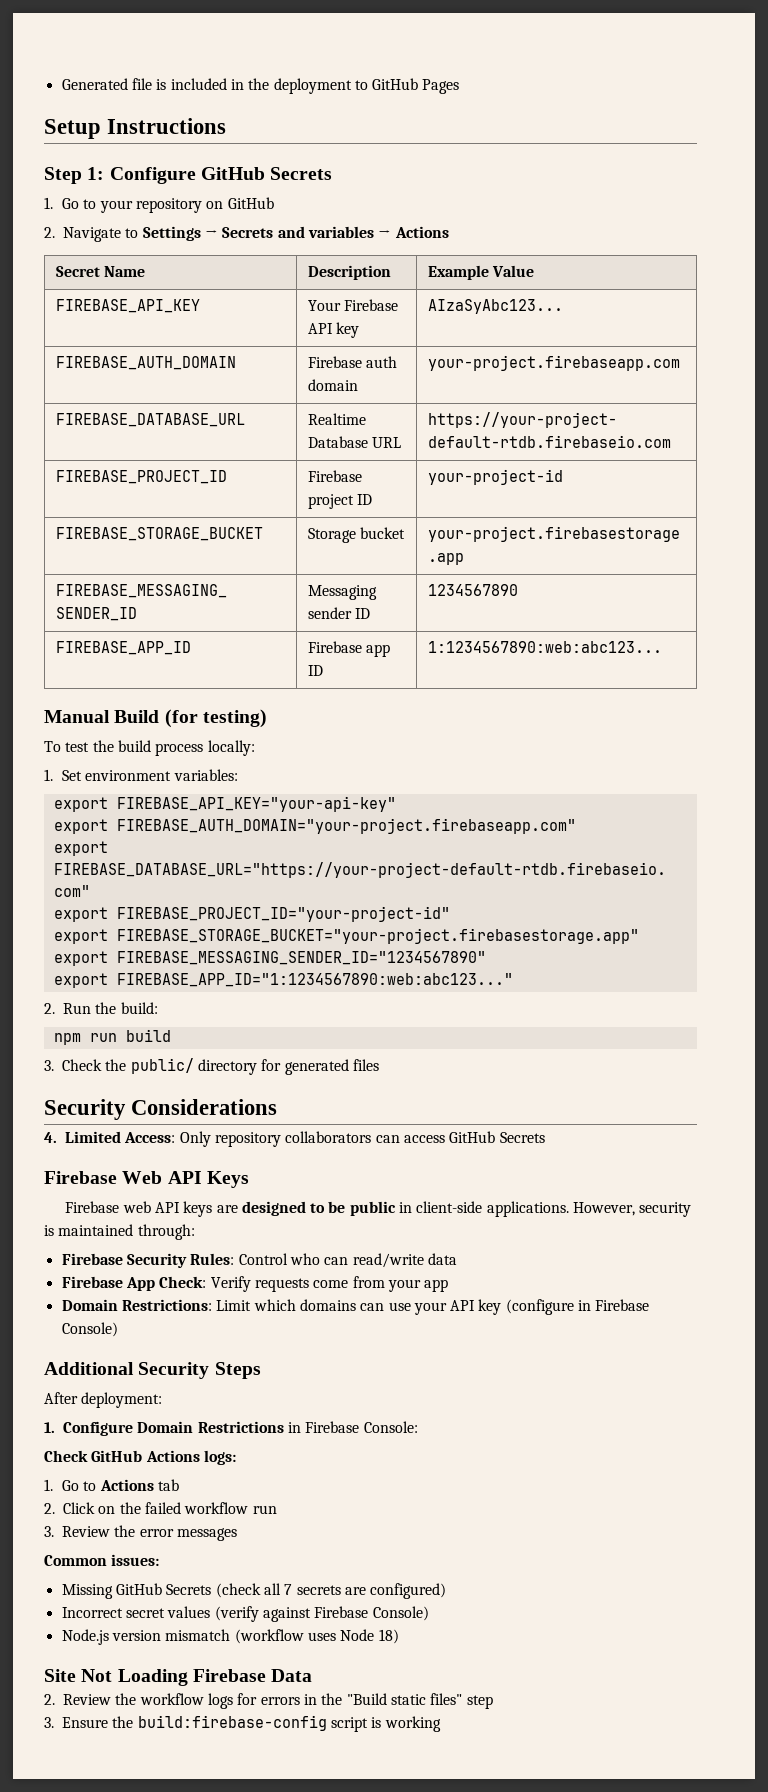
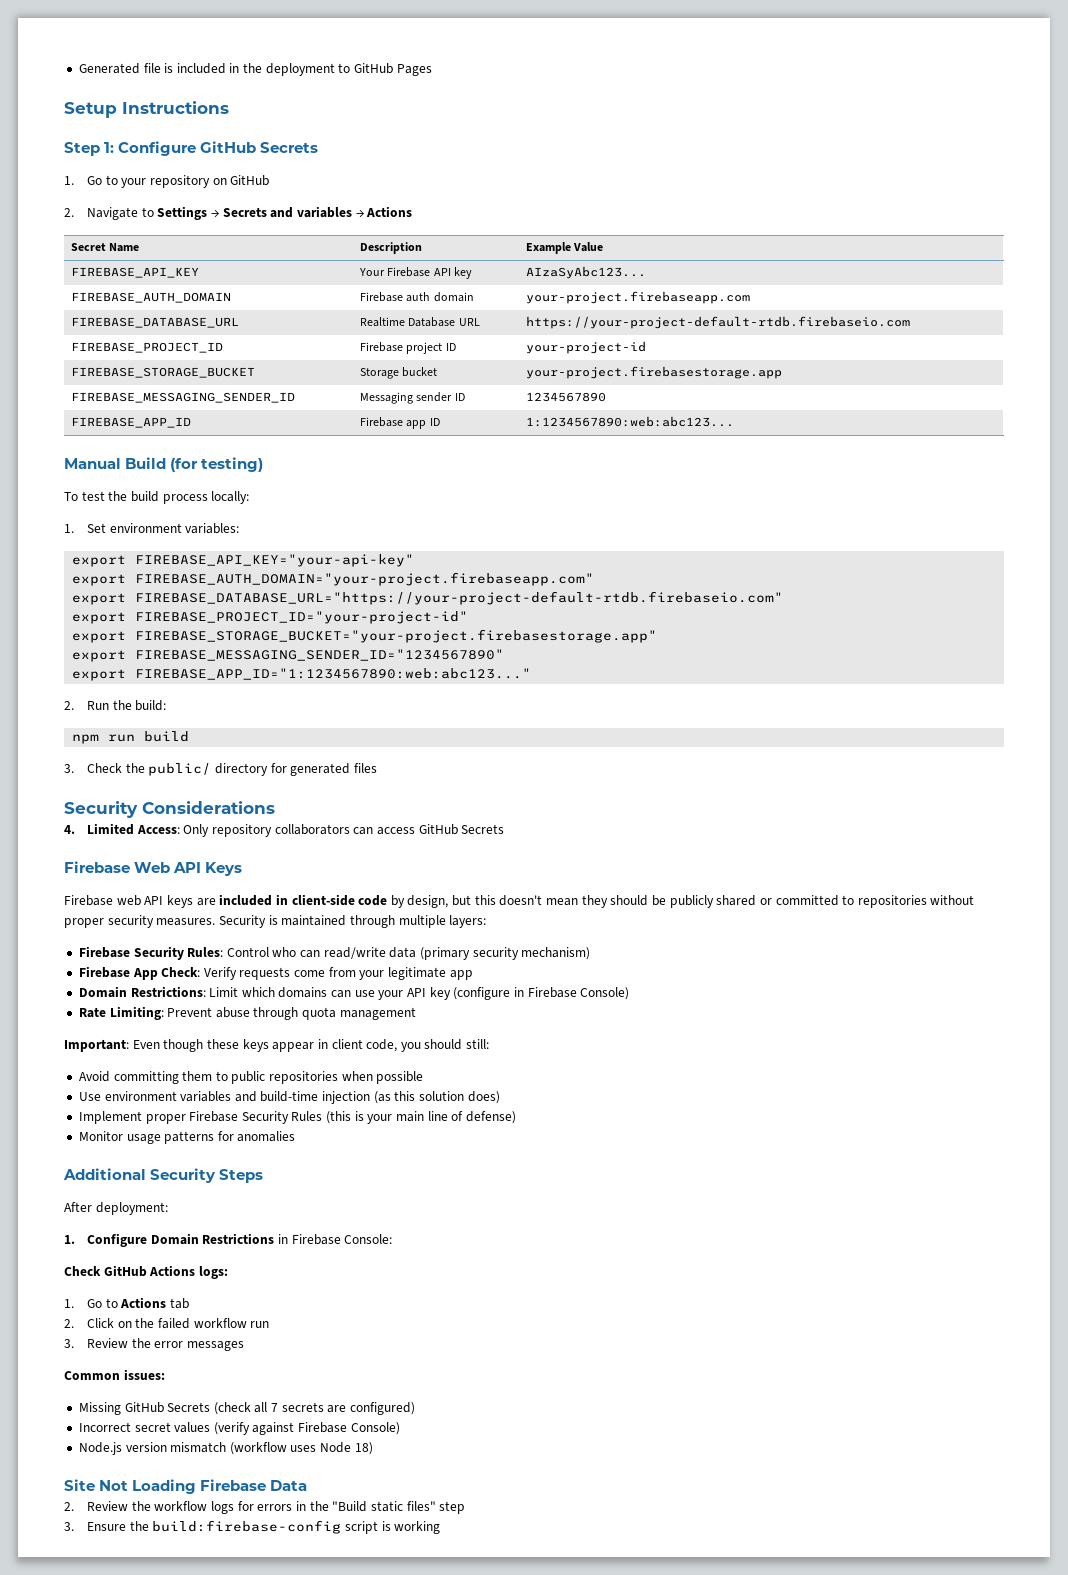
[241,1201,692,1217] [44,1224,195,1240] designed to be public in client-side applications. However, security is maintained through: -> [219,894,975,908] [64,915,487,928] included in client-side code by design, but this doesn't mean they should be publicly shared or committed to repositories without proper security measures. Security is maintained through multiple layers:
(457, 1259) none -> [420,947,591,960] (primary security mechanism)
(421, 1285) none -> [388,967,447,980] legitimate
(118, 1329) none -> [78,1006,416,1020] [64,1039,490,1052] [78,1071,424,1084] [78,1091,500,1104] [78,1111,516,1124] [78,1131,296,1144] // Rate Limiting: Prevent abuse through quota management // Important: Even though these keys appear in client code, you should still: // Avoid committing them to public repositories when possible // Use environment variables and build-time injection (as this solution does) // Implement proper Firebase Security Rules (this is your main line of defense) // Monitor usage patterns for anomalies

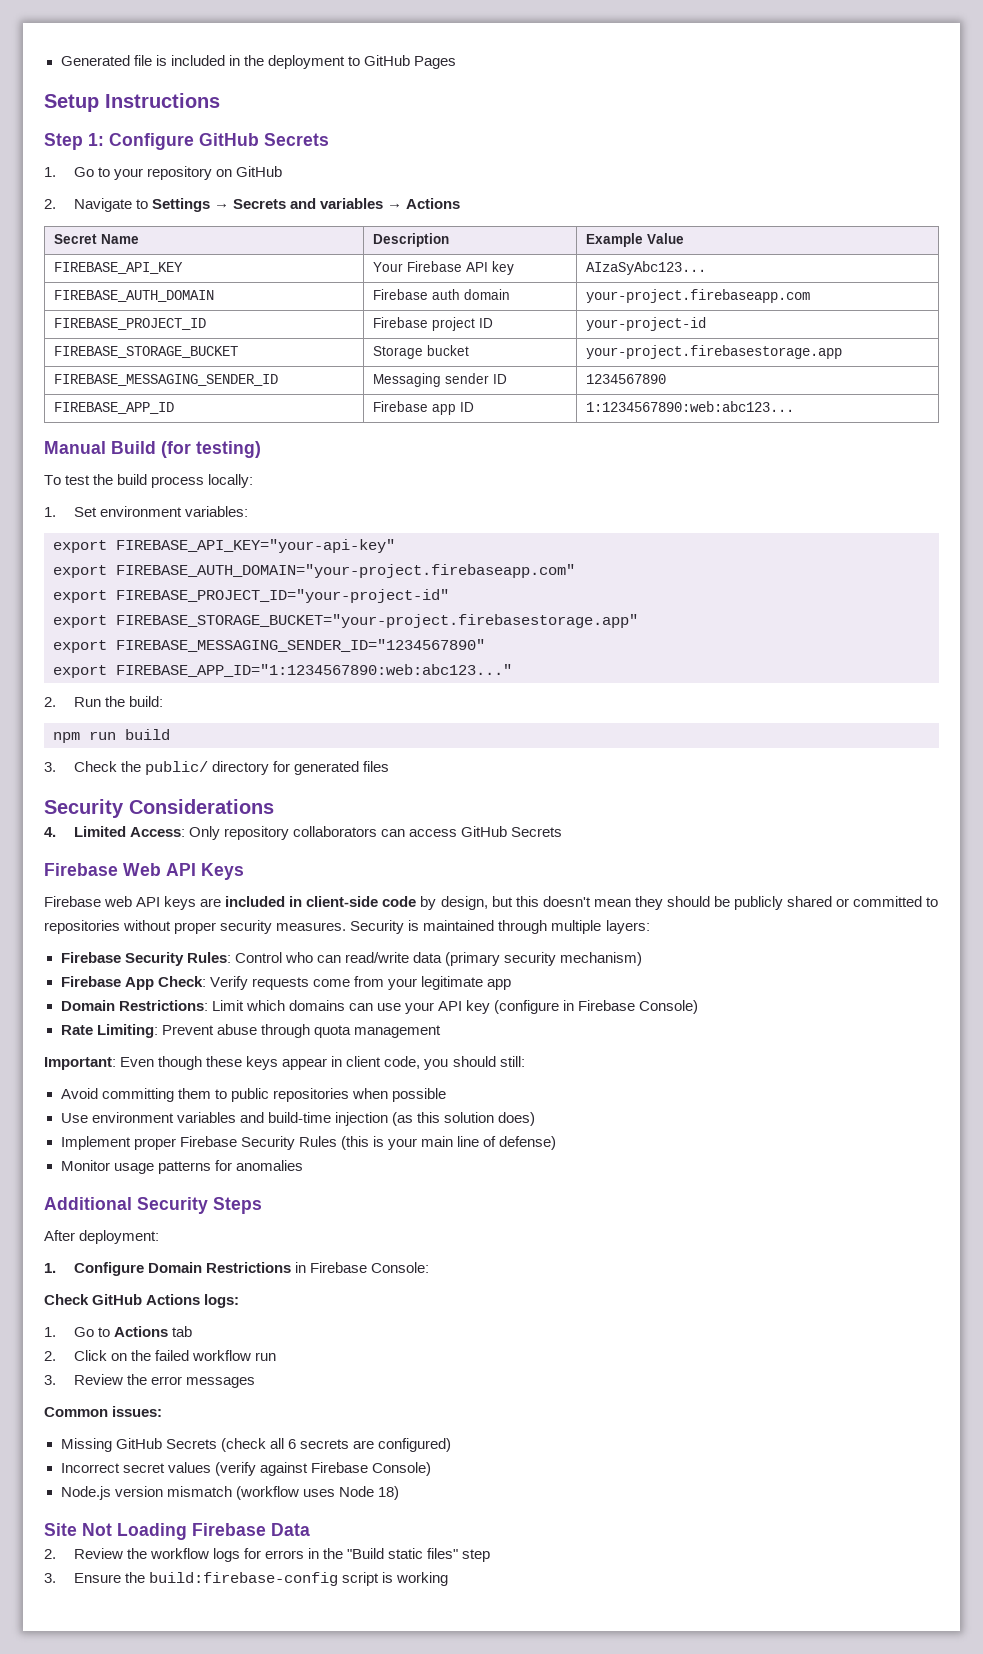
[71,317,240,328] [360,317,480,327] [526,316,911,329] // FIREBASE_DATABASE_URL | Realtime Database URL | https://your-project-default-rtdb.firebaseio.com -> (810, 296) none
[72,591,784,605] // export FIREBASE_DATABASE_URL="https://your-project-default-rtdb.firebaseio.com" -> (575, 571) none
[271,1403,279,1412] 7 -> [287,1439,296,1449] 6

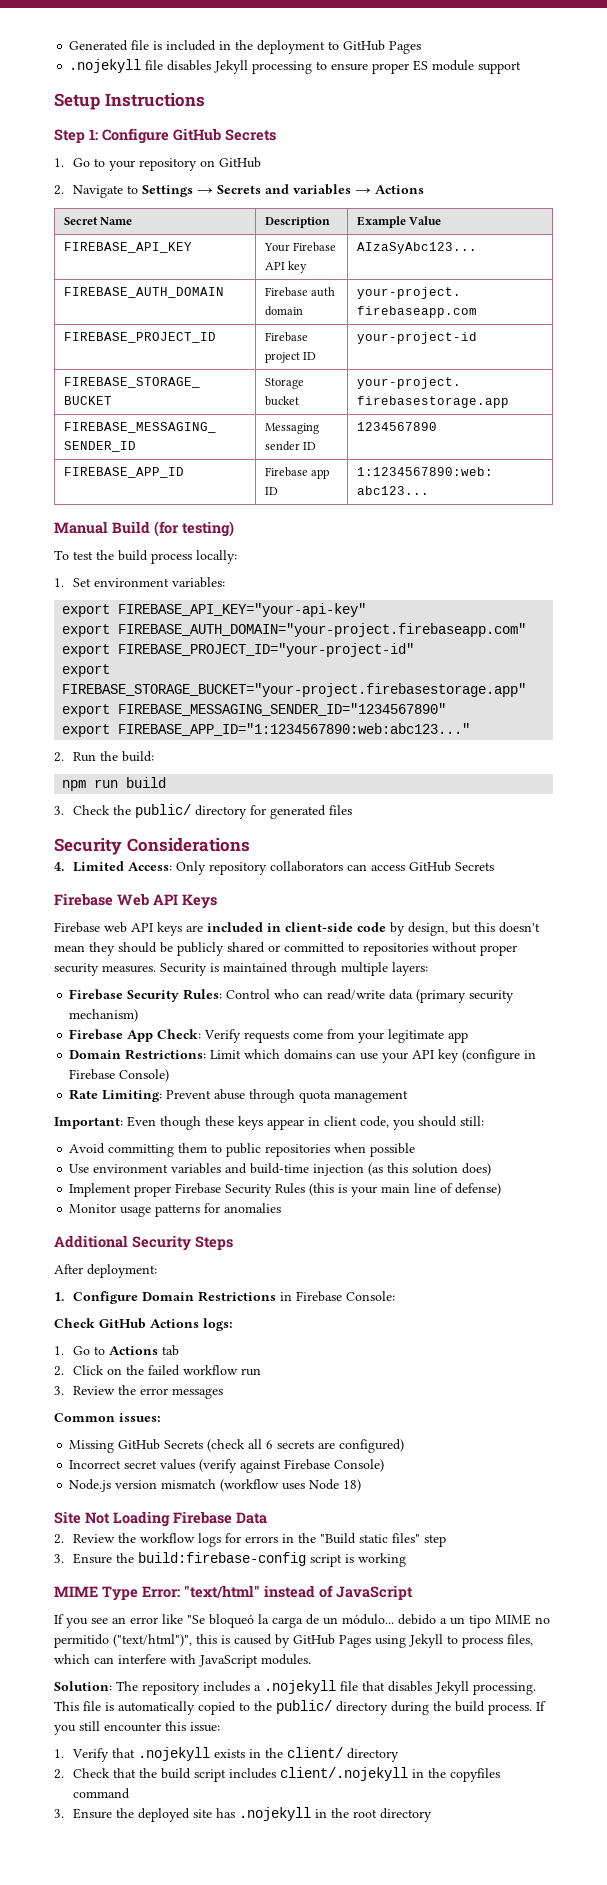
(456, 62) none -> [69,59,522,74] // .nojekyll file disables Jekyll processing to ensure proper ES module support
(449, 1579) none -> [54,1585,413,1601] [54,1614,550,1628] [54,1634,533,1648] [54,1654,311,1668] [54,1680,536,1695] [54,1700,546,1715] [54,1721,220,1735] [54,1747,400,1762] [54,1767,501,1782] [73,1788,131,1799] [54,1807,433,1822] // MIME Type Error: "text/html" instead of JavaScript // If you see an error like "Se bloqueó la carga de un módulo... debido a un tipo MIME no permitido ("text/html")", this is caused by GitHub Pages using Jekyll to process files, which can interfere with JavaScript modules. // Solution: The repository includes a .nojekyll file that disables Jekyll processing. This file is automatically copied to the public/ directory during the build process. If you still encounter this issue: // 1. Verify that .nojekyll exists in the client/ directory // 2. Check that the build script includes client/.nojekyll in the copyfiles command // 3. Ensure the deployed site has .nojekyll in the root directory

